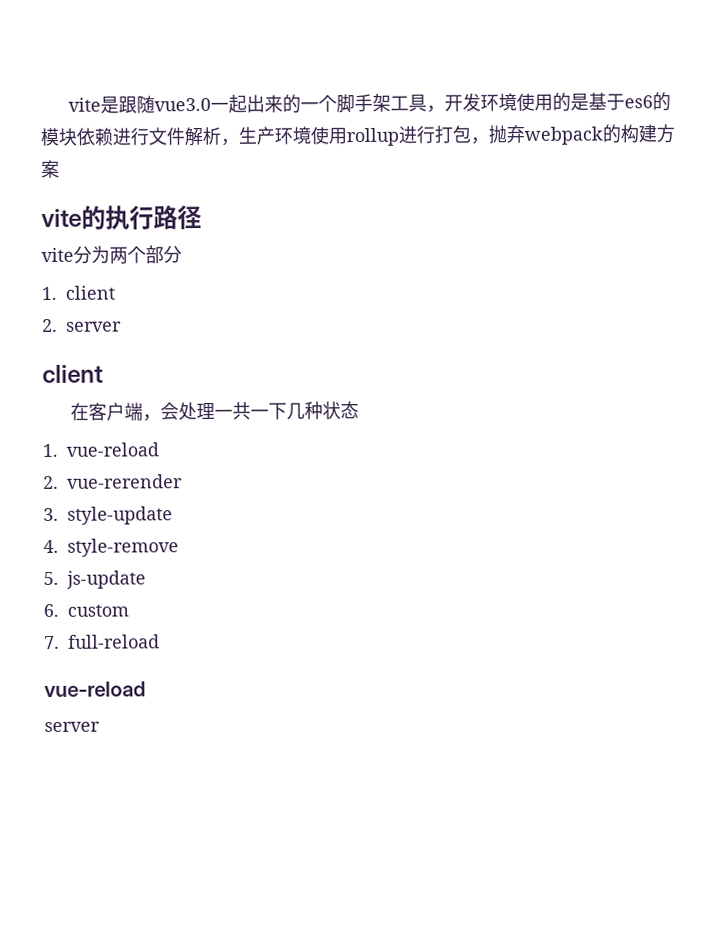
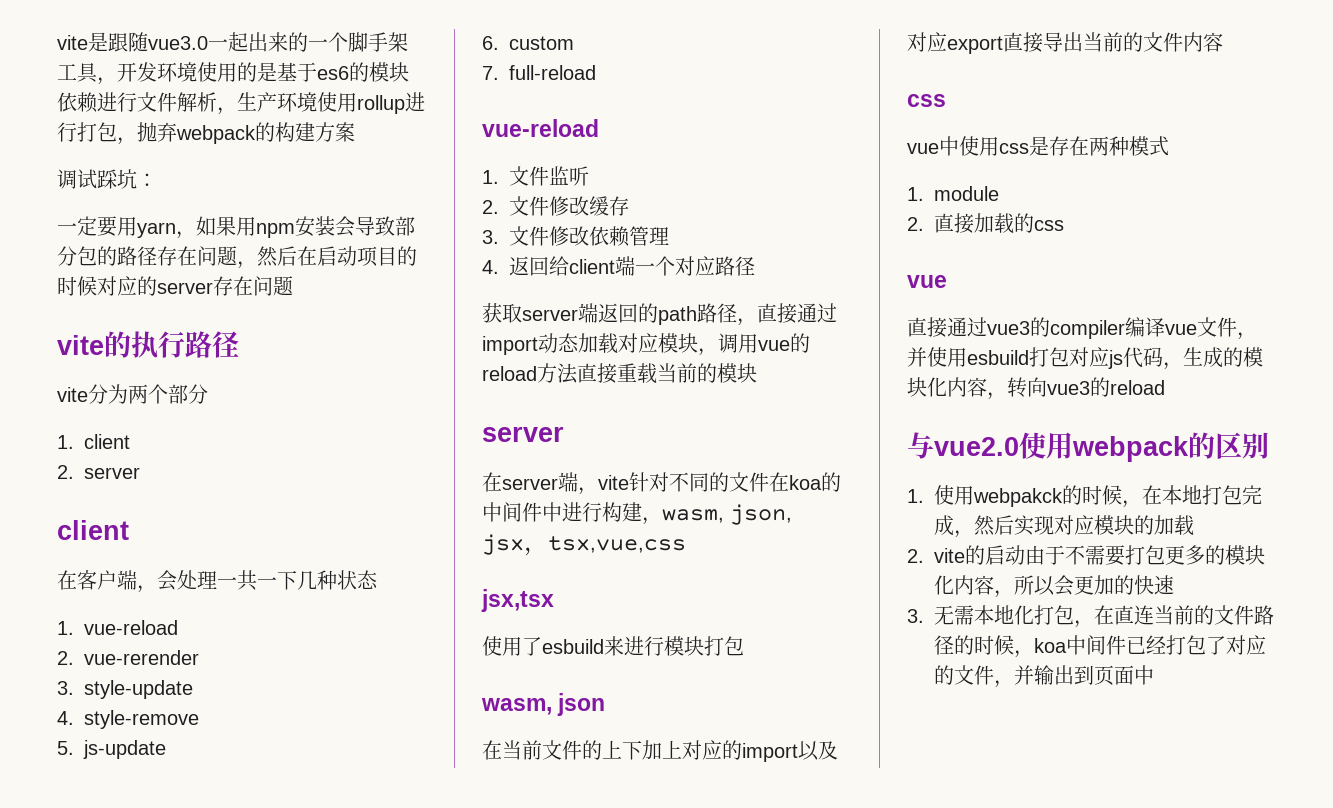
(60, 169) none -> [57,169,157,189] [57,216,415,239] [57,246,417,269] [57,276,293,296] // 调试踩坑： // 一定要用yarn，如果用npm安装会导致部分包的路径存在问题，然后在启动项目的时候对应的server存在问题
[44,721,100,733] server -> [482,166,589,186] [482,196,629,216] [482,226,669,247] [482,256,755,276] [482,303,837,326] [482,333,810,356] [482,363,757,384] [482,427,564,442] [482,472,841,495] [482,502,792,525] [482,534,686,556] [481,589,554,612] [482,636,744,656] [481,693,606,716] [482,740,838,762] [907,32,1223,54] [907,94,946,107] [907,136,1169,156] [907,186,999,201] [907,213,1064,234] [907,275,947,288] [907,317,1257,340] [907,347,1263,370] [907,377,1165,400] [907,432,1269,462] [907,485,1262,508] [934,515,1194,538] [907,545,1265,566] [934,575,1174,598] [907,605,1274,628] [934,635,1266,658] [934,665,1154,688] 1.文件监听 // 2.文件修改缓存 // 3.文件修改依赖管理 // 4.返回给client端一个对应路径 // 获取server端返回的path路径，直接通过import动态加载对应模块，调用vue的reload方法直接重载当前的模块 // server // 在server端，vite针对不同的文件在koa的中间件中进行构建，wasm, json, jsx，tsx,vue,css // jsx,tsx // 使用了esbuild来进行模块打包 // wasm, json // 在当前文件的上下加上对应的import以及对应export直接导出当前的文件内容 // css // vue中使用css是存在两种模式 // 1. module // 2.直接加载的css // vue // 直接通过vue3的compiler编译vue文件，并使用esbuild打包对应js代码，生成的模块化内容，转向vue3的reload // 与vue2.0使用webpack的区别 // 1.使用webpakck的时候，在本地打包完成，然后实现对应模块的加载 // 2. vite的启动由于不需要打包更多的模块化内容，所以会更加的快速 // 3.无需本地化打包，在直连当前的文件路径的时候，koa中间件已经打包了对应的文件，并输出到页面中

